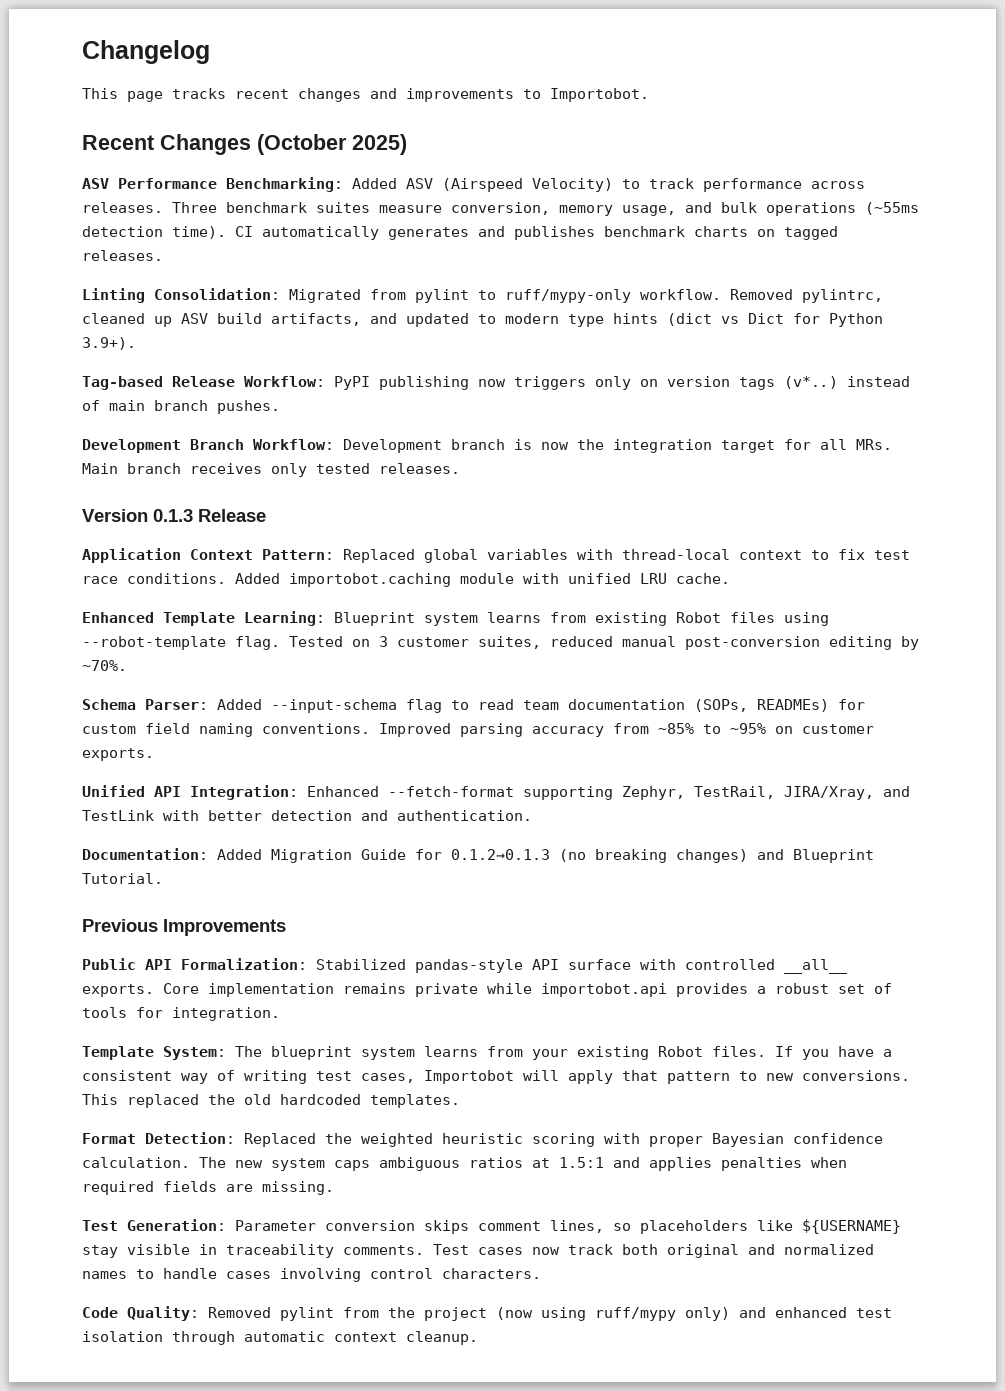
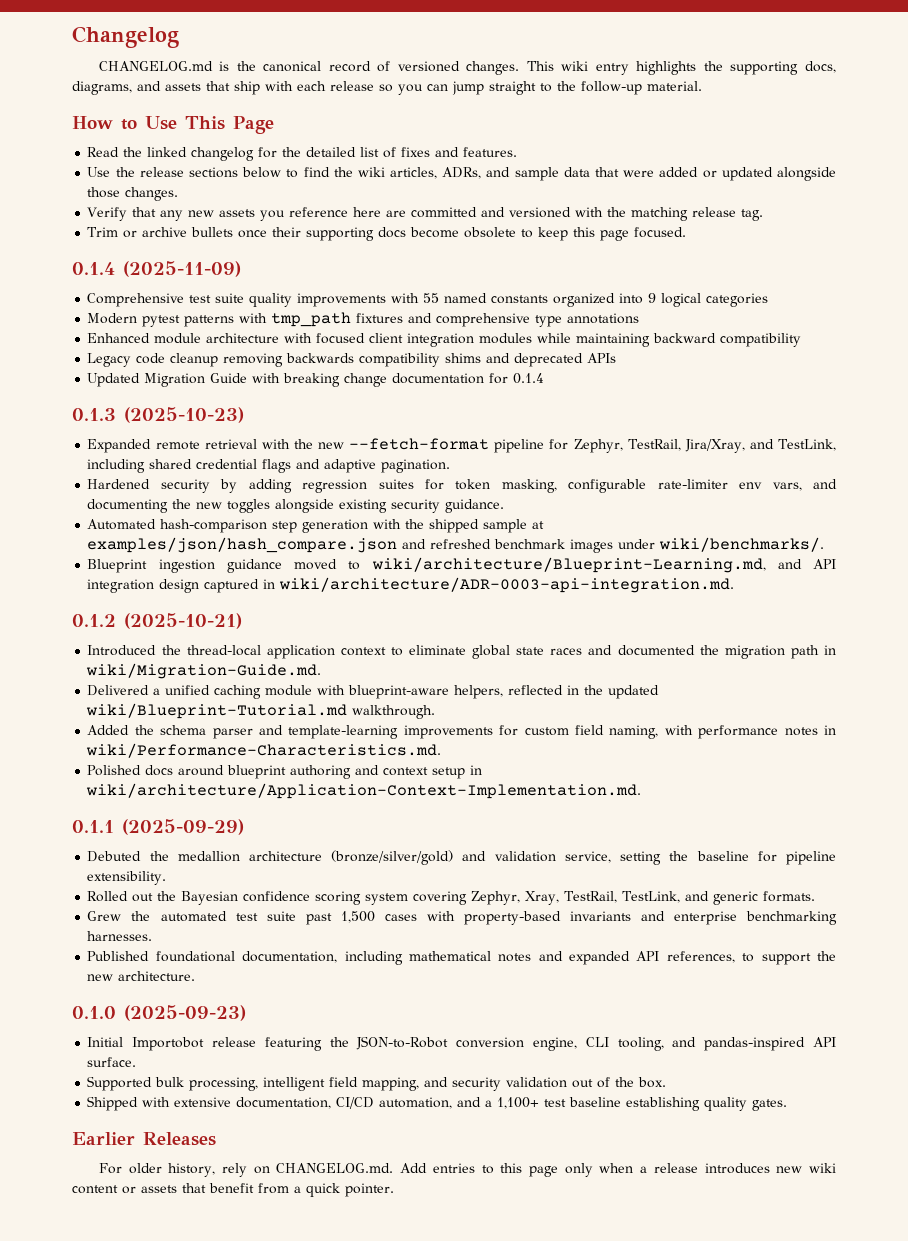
[82,88,649,102] [82,134,407,155] [82,177,865,192] [82,202,919,216] [82,226,838,240] [82,250,163,261] [82,288,883,303] [82,313,883,327] [82,337,136,350] [82,376,910,390] [82,400,280,414] [82,439,892,453] [82,463,460,477] [82,509,266,522] [82,548,910,563] [82,573,730,587] [82,611,829,626] [82,636,919,650] [82,660,127,671] [82,699,865,713] [82,723,874,737] [82,748,154,761] [82,785,910,800] [82,810,532,821] [82,848,874,863] [82,873,163,884] [82,919,286,936] [82,958,848,974] [82,983,892,997] [82,1007,280,1021] [82,1046,892,1060] [82,1070,910,1084] [82,1094,460,1108] [82,1132,883,1147] [82,1157,847,1171] [82,1181,334,1195] [82,1219,901,1234] [82,1244,874,1258] [82,1268,541,1282] [82,1306,892,1321] [82,1331,478,1345] This page tracks recent changes and improvements to Importobot. // Recent Changes (October 2025) // ASV Performance Benchmarking: Added ASV (Airspeed Velocity) to track performance across releases. Three benchmark suites measure conversion, memory usage, and bulk operations (~55ms detection time). CI automatically generates and publishes benchmark charts on tagged releases. // Linting Consolidation: Migrated from pylint to ruff/mypy-only workflow. Removed pylintrc, cleaned up ASV build artifacts, and updated to modern type hints (dict vs Dict for Python 3.9+). // Tag-based Release Workflow: PyPI publishing now triggers only on version tags (v*..) instead of main branch pushes. // Development Branch Workflow: Development branch is now the integration target for all MRs. Main branch receives only tested releases. // Version 0.1.3 Release // Application Context Pattern: Replaced global variables with thread-local context to fix test race conditions. Added importobot.caching module with unified LRU cache. // Enhanced Template Learning: Blueprint system learns from existing Robot files using --robot-template flag. Tested on 3 customer suites, reduced manual post-conversion editing by ~70%. // Schema Parser: Added --input-schema flag to read team documentation (SOPs, READMEs) for custom field naming conventions. Improved parsing accuracy from ~85% to ~95% on customer exports. // Unified API Integration: Enhanced --fetch-format supporting Zephyr, TestRail, JIRA/Xray, and TestLink with better detection and authentication. // Documentation: Added Migration Guide for 0.1.2→0.1.3 (no breaking changes) and Blueprint Tutorial. // Previous Improvements // Public API Formalization: Stabilized pandas-style API surface with controlled __all__ exports. Core implementation remains private while importobot.api provides a robust set of tools for integration. // Template System: The blueprint system learns from your existing Robot files. If you have a consistent way of writing test cases, Importobot will apply that pattern to new conversions. This replaced the old hardcoded templates. // Format Detection: Replaced the weighted heuristic scoring with proper Bayesian confidence calculation. The new system caps ambiguous ratios at 1.5:1 and applies penalties when required fields are missing. // Test Generation: Parameter conversion skips comment lines, so placeholders like ${USERNAME} stay visible in traceability comments. Test cases now track both original and normalized names to handle cases involving control characters. // Code Quality: Removed pylint from the project (now using ruff/mypy only) and enhanced test isolation through automatic context cleanup. -> [98,61,836,75] [72,81,702,95] [72,116,274,134] [87,147,518,161] [87,167,836,181] [87,187,179,201] [87,207,764,221] [87,227,687,241] [72,261,241,277] [87,293,769,307] [87,312,640,327] [87,333,802,347] [87,353,617,367] [87,373,545,387] [72,407,244,423] [87,438,837,453] [87,459,451,473] [87,479,837,493] [87,499,505,513] [87,519,545,533] [87,537,825,553] [87,557,836,573] [87,577,735,593] [72,613,242,629] [87,645,837,659] [86,663,322,679] [87,685,660,699] [86,703,436,719] [87,725,836,739] [86,743,442,758] [87,765,483,779] [86,783,642,799] [72,819,244,835] [87,850,837,865] [87,871,167,885] [87,891,816,905] [87,911,838,925] [87,931,153,941] [87,951,836,965] [87,971,196,981] [72,1005,246,1021] [87,1036,836,1051] [87,1057,137,1067] [87,1076,667,1091] [87,1096,788,1111] [72,1132,216,1146] [98,1163,836,1177] [72,1183,394,1197] CHANGELOG.md is the canonical record of versioned changes. This wiki entry highlights the supporting docs, diagrams, and assets that ship with each release so you can jump straight to the follow-up material. // How to Use This Page // Read the linked changelog for the detailed list of fixes and features. // Use the release sections below to find the wiki articles, ADRs, and sample data that were added or updated alongside those changes. // Verify that any new assets you reference here are committed and versioned with the matching release tag. // Trim or archive bullets once their supporting docs become obsolete to keep this page focused. // 0.1.4 (2025-11-09) // Comprehensive test suite quality improvements with 55 named constants organized into 9 logical categories // Modern pytest patterns with tmp_path fixtures and comprehensive type annotations // Enhanced module architecture with focused client integration modules while maintaining backward compatibility // Legacy code cleanup removing backwards compatibility shims and deprecated APIs // Updated Migration Guide with breaking change documentation for 0.1.4 // 0.1.3 (2025-10-23) // Expanded remote retrieval with the new --fetch-format pipeline for Zephyr, TestRail, Jira/Xray, and TestLink, including shared credential flags and adaptive pagination. // Hardened security by adding regression suites for token masking, configurable rate-limiter env vars, and documenting the new toggles alongside existing security guidance. // Automated hash-comparison step generation with the shipped sample at examples/json/hash_compare.json and refreshed benchmark images under wiki/benchmarks/. // Blueprint ingestion guidance moved to wiki/architecture/Blueprint-Learning.md, and API integration design captured in wiki/architecture/ADR-0003-api-integration.md. // 0.1.2 (2025-10-21) // Introduced the thread-local application context to eliminate global state races and documented the migration path in wiki/Migration-Guide.md. // Delivered a unified caching module with blueprint-aware helpers, reflected in the updated wiki/Blueprint-Tutorial.md walkthrough. // Added the schema parser and template-learning improvements for custom field naming, with performance notes in wiki/Performance-Characteristics.md. // Polished docs around blueprint authoring and context setup in wiki/architecture/Application-Context-Implementation.md. // 0.1.1 (2025-09-29) // Debuted the medallion architecture (bronze/silver/gold) and validation service, setting the baseline for pipeline extensibility. // Rolled out the Bayesian confidence scoring system covering Zephyr, Xray, TestRail, TestLink, and generic formats. // Grew the automated test suite past 1,500 cases with property-based invariants and enterprise benchmarking harnesses. // Published foundational documentation, including mathematical notes and expanded API references, to support the new architecture. // 0.1.0 (2025-09-23) // Initial Importobot release featuring the JSON-to-Robot conversion engine, CLI tooling, and pandas-inspired API surface. // Supported bulk processing, intelligent field mapping, and security validation out of the box. // Shipped with extensive documentation, CI/CD automation, and a 1,100+ test baseline establishing quality gates. // Earlier Releases // For older history, rely on CHANGELOG.md. Add entries to this page only when a release introduces new wiki content or assets that benefit from a quick pointer.

